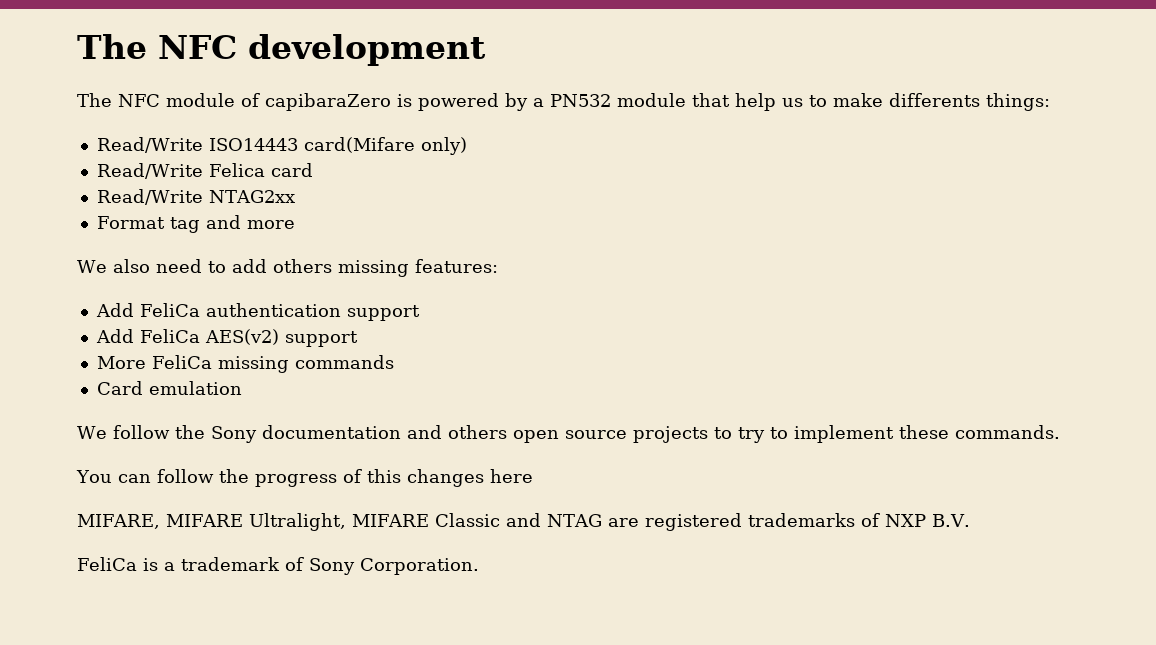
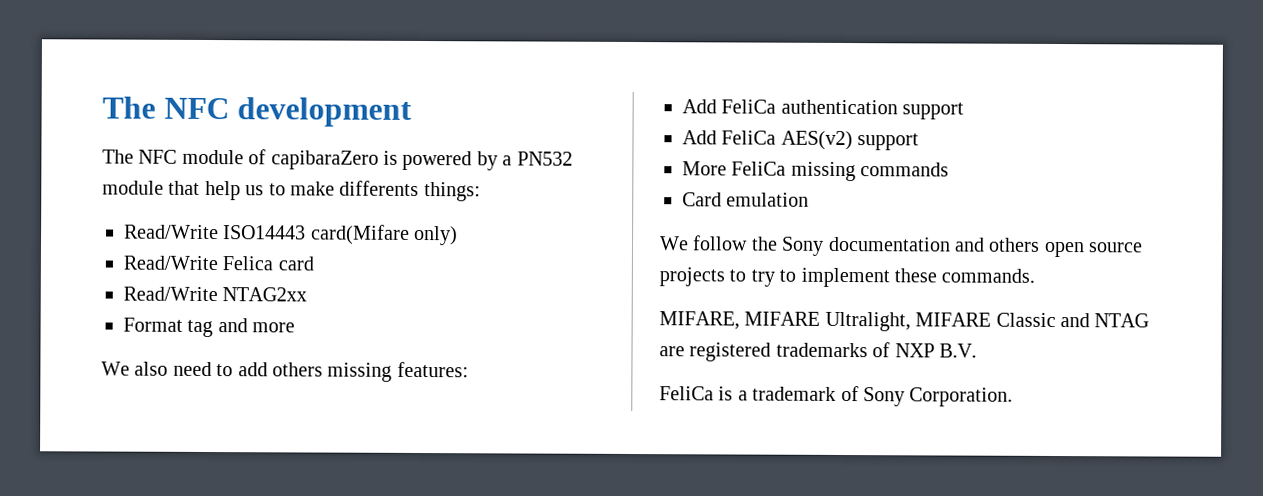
[76,469,533,487] // You can follow the progress of this changes here -> (1036, 275) none

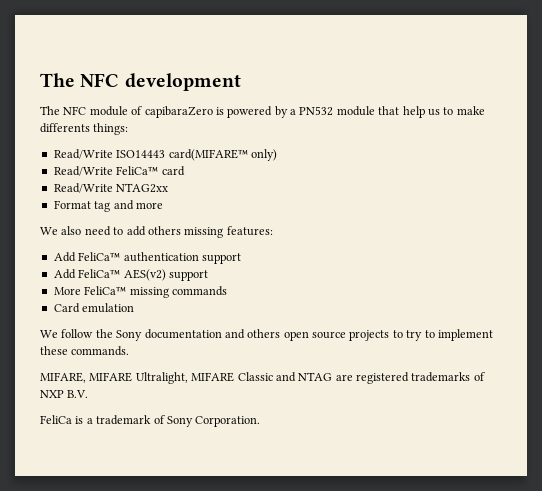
[310,224,410,245] card(Mifare -> [168,149,248,161] card(MIFARE™
[222,256,274,271] Felica -> [116,166,159,175] FeliCa™
[721,99,777,114] FeliCa -> [78,252,121,261] FeliCa™
[721,130,777,145] FeliCa -> [78,269,121,278] FeliCa™
[731,161,787,176] FeliCa -> [84,286,127,295] FeliCa™

